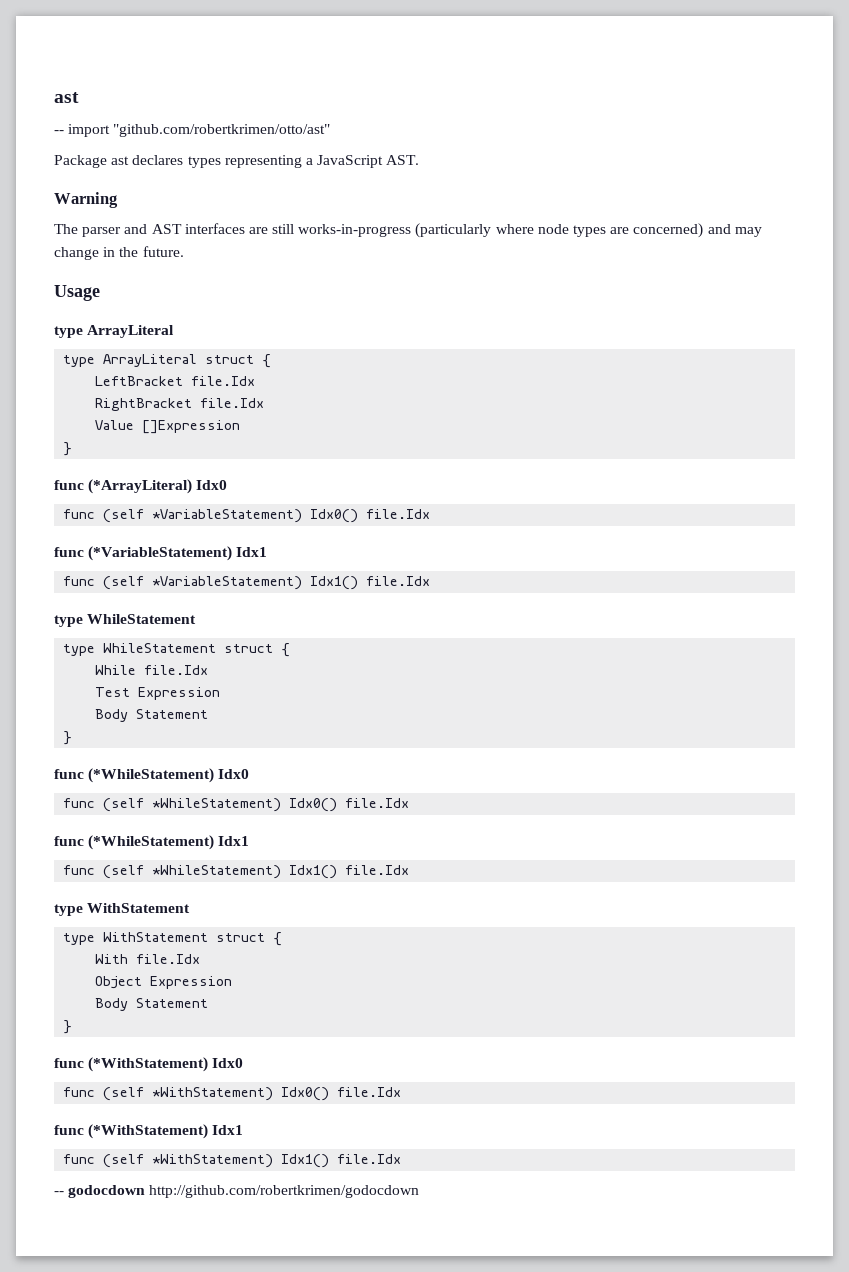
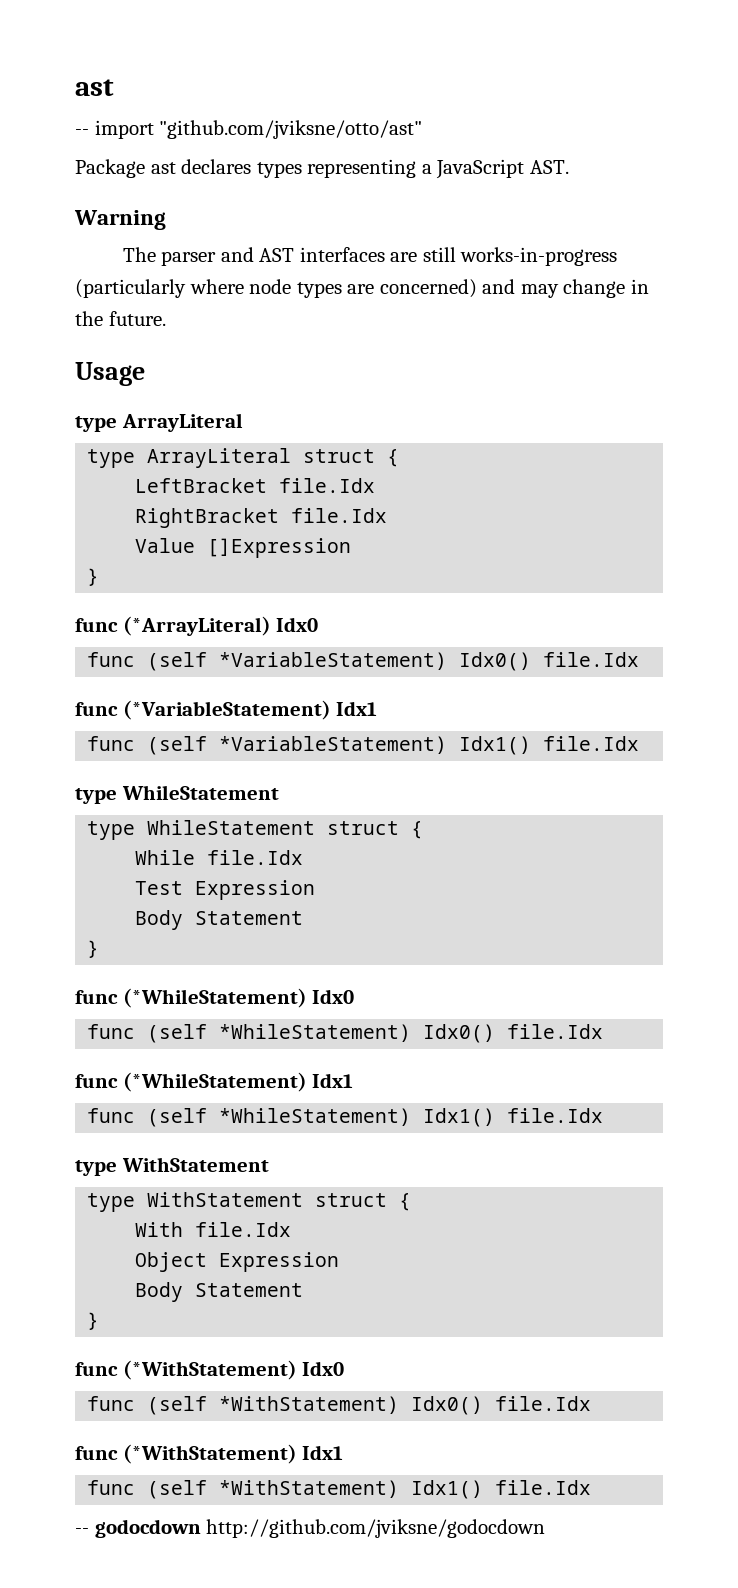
[113,124,331,137] "github.com/robertkrimen/otto/ast" -> [159,120,423,139] "github.com/jviksne/otto/ast"
[149,1185,420,1198] http://github.com/robertkrimen/godocdown -> [206,1519,546,1538] http://github.com/jviksne/godocdown

